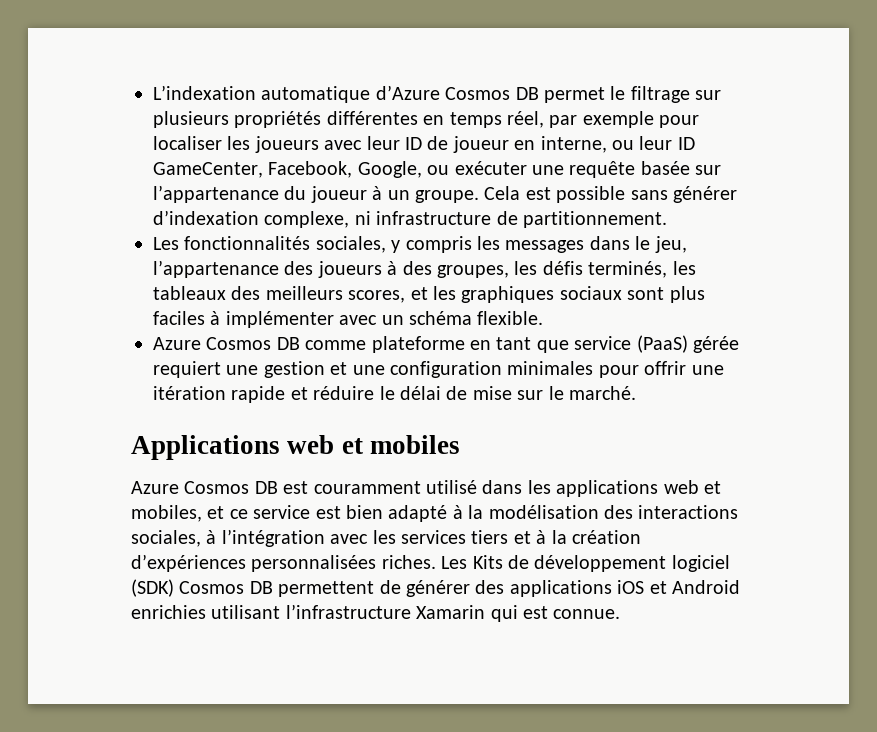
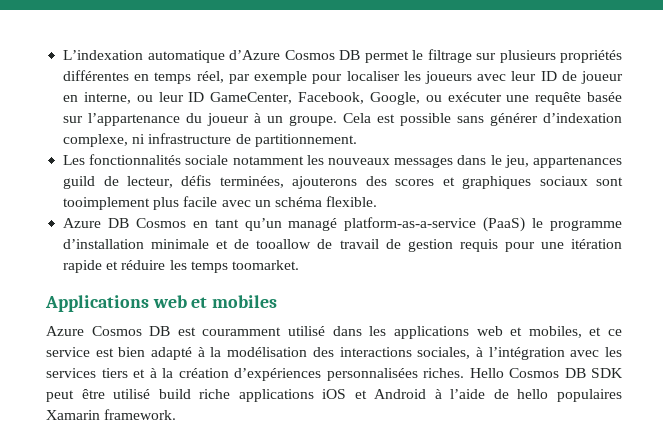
[315,236,687,253] [153,260,696,278] [153,286,705,303] [153,311,334,328] sociales, y compris les messages dans le jeu, l’appartenance des joueurs à des groupes, les défis terminés, les tableaux des meilleurs scores, et les graphiques sociaux sont plus faciles à implémenter -> [185,155,622,168] [63,175,623,189] [63,196,218,210] sociale notamment les nouveaux messages dans le jeu, appartenances guild de lecteur, défis terminées, ajouterons des scores et graphiques sociaux sont tooimplement plus facile
[206,335,739,353] [153,361,687,378] Cosmos DB comme plateforme en tant que service (PaaS) gérée requiert une gestion et une configuration minimales pour offrir -> [107,217,622,232] [63,239,535,252] DB Cosmos en tant qu’un managé platform-as-a-service (PaaS) le programme d’installation minimale et de tooallow de travail de gestion requis pour
[379,386,636,400] le délai de mise sur le marché. -> [169,260,299,273] les temps toomarket.
[441,555,730,572] [131,579,740,597] [131,604,621,622] Les Kits de développement logiciel (SDK) Cosmos DB permettent de générer des applications iOS et Android enrichies utilisant l’infrastructure Xamarin qui est connue. -> [469,368,623,378] [46,389,623,402] [46,409,177,420] Hello Cosmos DB SDK peut être utilisé build riche applications iOS et Android à l’aide de hello populaires Xamarin framework.

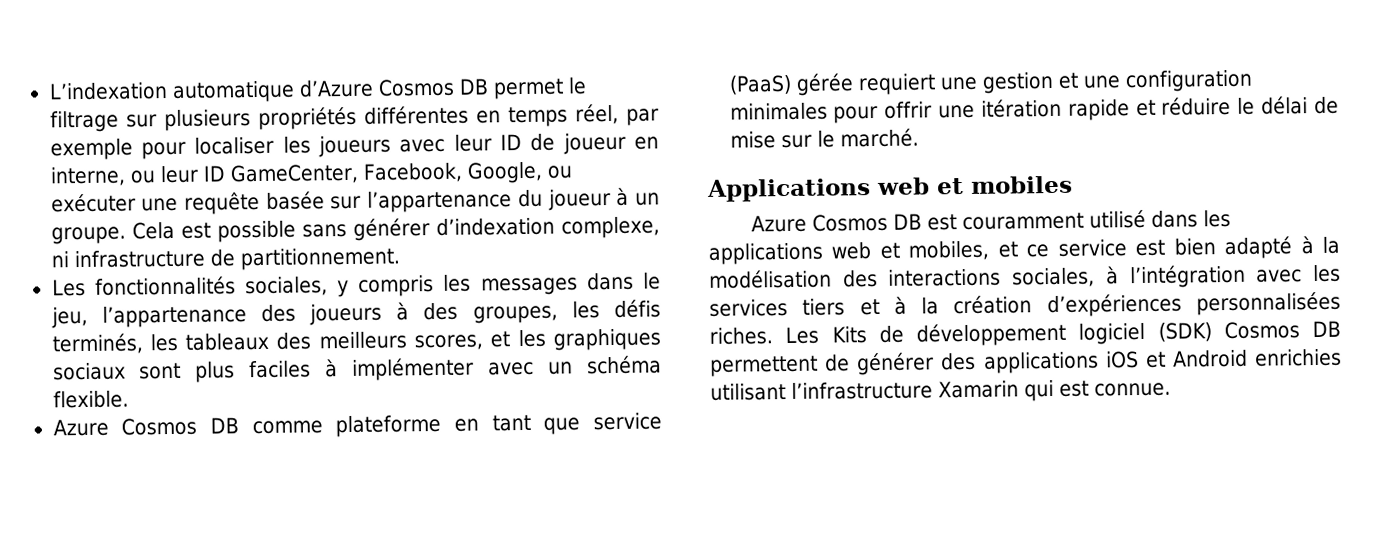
[185,155,622,168] [63,175,623,189] [63,196,218,210] sociale notamment les nouveaux messages dans le jeu, appartenances guild de lecteur, défis terminées, ajouterons des scores et graphiques sociaux sont tooimplement plus facile -> [244,272,661,298] [50,299,661,329] [51,328,661,355] [52,357,475,383] sociales, y compris les messages dans le jeu, l’appartenance des joueurs à des groupes, les défis terminés, les tableaux des meilleurs scores, et les graphiques sociaux sont plus faciles à implémenter
[107,217,622,232] [63,239,535,252] DB Cosmos en tant qu’un managé platform-as-a-service (PaaS) le programme d’installation minimale et de tooallow de travail de gestion requis pour -> [121,412,662,438] [728,69,1253,96] [729,101,933,124] Cosmos DB comme plateforme en tant que service (PaaS) gérée requiert une gestion et une configuration minimales pour offrir
[169,260,299,273] les temps toomarket. -> [1237,96,1340,115] [729,128,919,149] le délai de mise sur le marché.
[469,368,623,378] [46,389,623,402] [46,409,177,420] Hello Cosmos DB SDK peut être utilisé build riche applications iOS et Android à l’aide de hello populaires Xamarin framework. -> [785,320,1341,347] [710,348,1342,377] [710,379,1171,402] Les Kits de développement logiciel (SDK) Cosmos DB permettent de générer des applications iOS et Android enrichies utilisant l’infrastructure Xamarin qui est connue.

